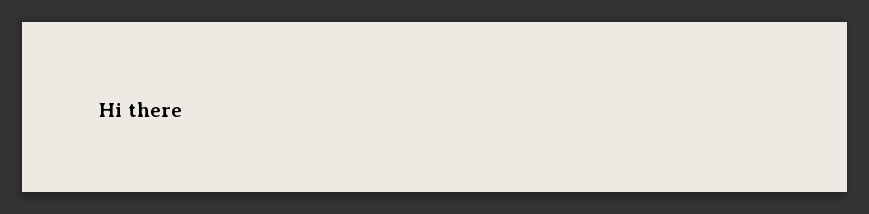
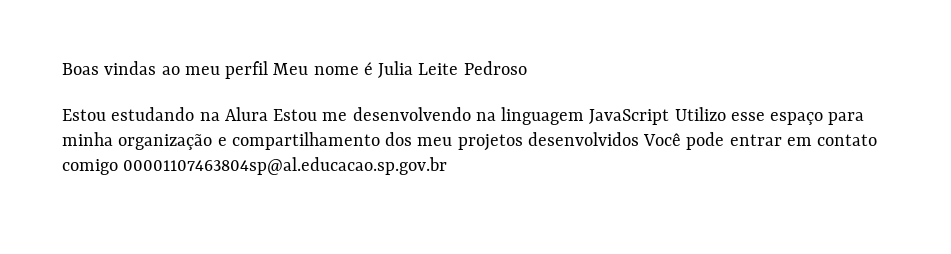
[99,102,182,117] Hi there -> [62,61,527,79] [62,107,865,125] [62,132,878,151] [62,157,448,175] Boas vindas ao meu perfil Meu nome é Julia Leite Pedroso // Estou estudando na Alura Estou me desenvolvendo na linguagem JavaScript Utilizo esse espaço para minha organização e compartilhamento dos meu projetos desenvolvidos Você pode entrar em contato comigo 00001107463804sp@al.educacao.sp.gov.br

